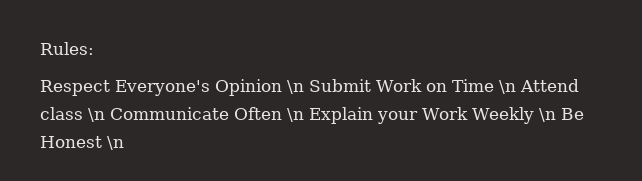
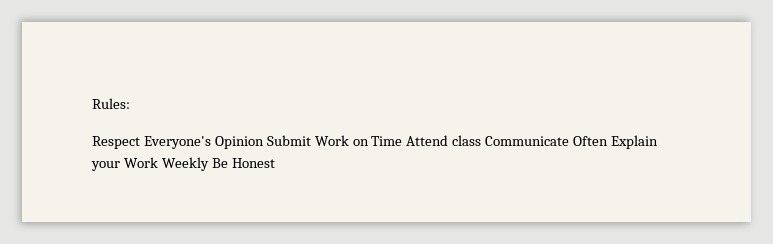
[287,80,304,94] \n -> (264, 142) none
[498,80,516,94] \n -> (403, 141) none
[88,108,105,122] \n -> (482, 140) none
[287,108,304,122] \n -> (609, 141) none
[538,108,556,122] \n -> (209, 164) none
[107,136,124,150] \n -> (275, 163) none

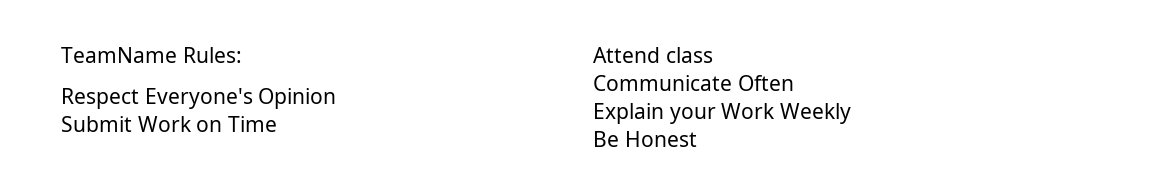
(92, 103) none -> [61,47,177,63] TeamName
(264, 142) none -> (337, 98) //
(403, 141) none -> (278, 124) //
(482, 140) none -> (713, 55) //
(609, 141) none -> (794, 83) //
(209, 164) none -> (852, 113) //

